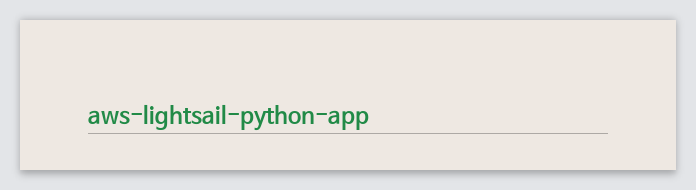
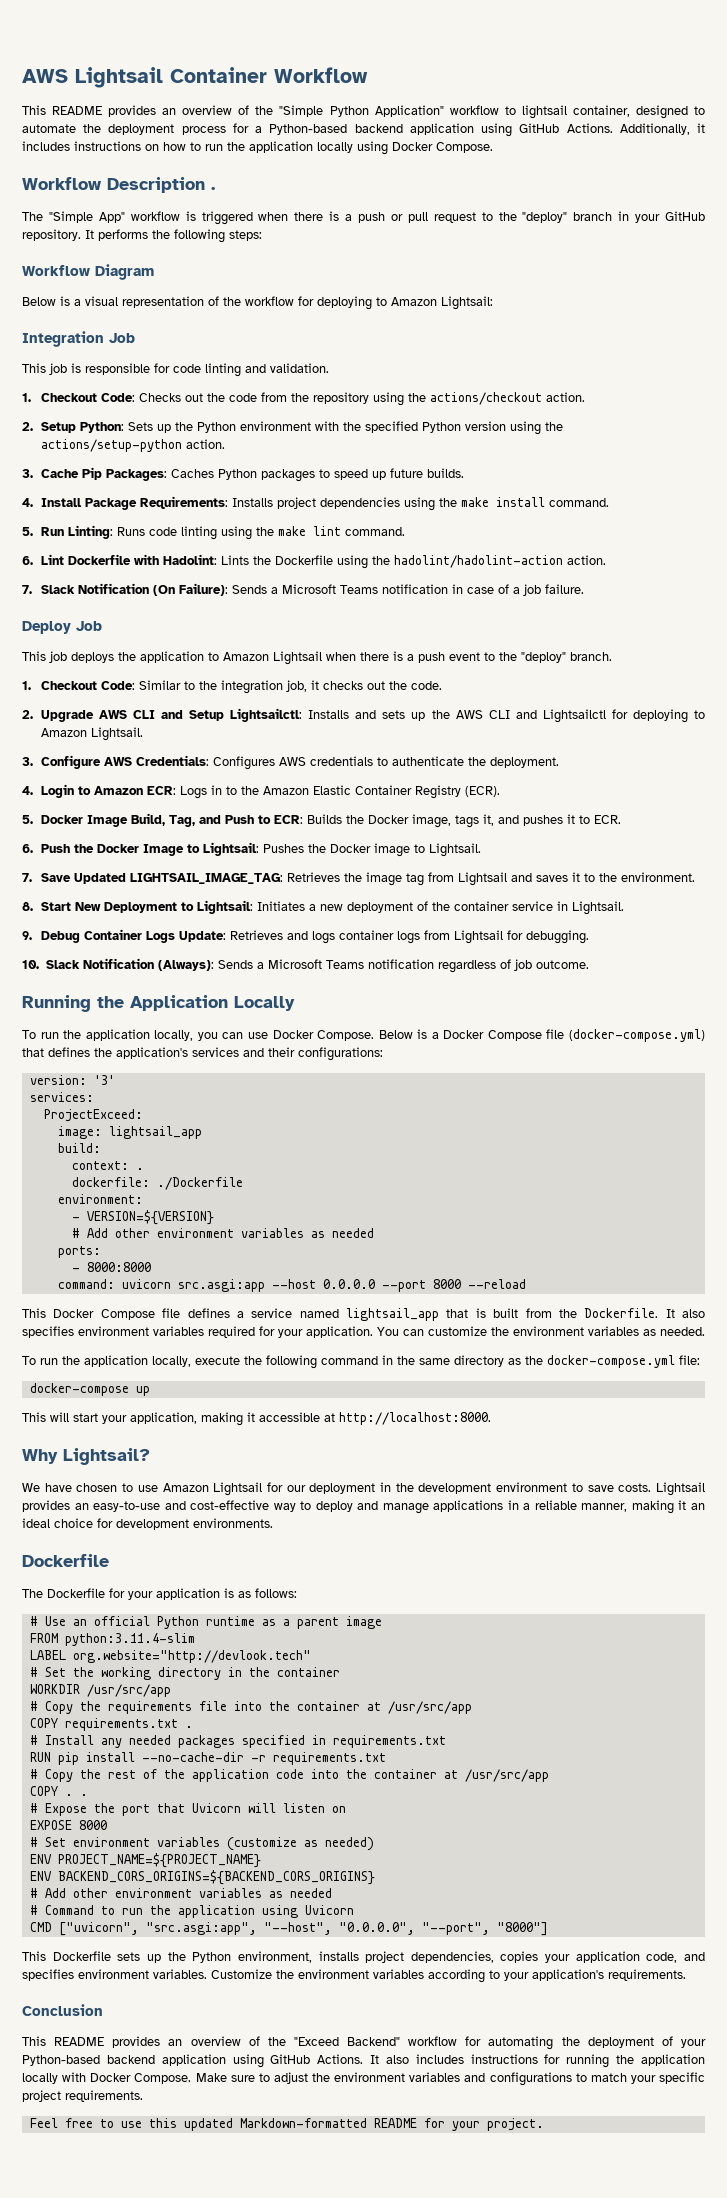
[88,104,369,131] aws-lightsail-python-app -> [22,67,368,88] [22,105,706,119] [22,123,706,137] [22,141,493,155] [22,177,215,193] [22,211,705,225] [22,229,262,243] [22,264,154,280] [22,296,493,310] [22,331,135,347] [22,363,329,377] [22,392,585,406] [22,421,563,435] [40,439,225,452] [22,467,464,482] [22,496,609,511] [22,525,405,540] [22,554,606,569] [22,583,584,596] [22,621,102,634] [22,651,612,665] [22,680,442,694] [22,708,705,723] [40,727,143,741] [22,755,559,770] [22,784,500,799] [22,813,621,828] [22,842,481,857] [22,872,695,886] [22,900,624,915] [22,929,589,944] [22,958,589,973] [22,995,295,1012] [22,1029,705,1042] [22,1047,383,1061] [29,1075,115,1085] [29,1092,94,1102] [43,1109,143,1122] [57,1126,202,1139] [57,1143,101,1153] [71,1161,144,1170] [71,1177,243,1190] [57,1194,143,1204] [71,1210,214,1225] [71,1228,374,1238] [57,1246,101,1258] [71,1262,151,1272] [57,1279,526,1292] [22,1308,705,1321] [22,1326,705,1338] [22,1355,700,1369] [29,1383,150,1396] [22,1412,491,1426] [22,1448,150,1465] [22,1482,706,1496] [22,1500,705,1514] [22,1518,273,1530] [22,1554,109,1567] [22,1588,297,1600] [29,1616,382,1629] [29,1633,195,1646] [29,1650,311,1663] [29,1667,340,1680] [29,1684,171,1697] [29,1701,472,1714] [29,1718,193,1731] [29,1735,446,1748] [29,1752,386,1765] [29,1769,549,1782] [29,1786,88,1796] [29,1803,346,1816] [29,1820,107,1830] [29,1837,374,1851] [29,1853,261,1868] [29,1870,375,1885] [29,1888,332,1898] [29,1905,354,1918] [29,1922,548,1936] [22,1951,705,1963] [22,1969,686,1983] [22,2004,103,2016] [22,2036,706,2050] [22,2054,705,2068] [22,2072,705,2086] [22,2090,143,2102] [29,2118,544,2131] AWS Lightsail Container Workflow // This README provides an overview of the "Simple Python Application" workflow to lightsail container, designed to automate the deployment process for a Python-based backend application using GitHub Actions. Additionally, it includes instructions on how to run the application locally using Docker Compose. // Workflow Description . // The "Simple App" workflow is triggered when there is a push or pull request to the "deploy" branch in your GitHub repository. It performs the following steps: // Workflow Diagram // Below is a visual representation of the workflow for deploying to Amazon Lightsail: // Integration Job // This job is responsible for code linting and validation. // 1. Checkout Code: Checks out the code from the repository using the actions/checkout action. // 2. Setup Python: Sets up the Python environment with the specified Python version using the actions/setup-python action. // 3. Cache Pip Packages: Caches Python packages to speed up future builds. // 4. Install Package Requirements: Installs project dependencies using the make install command. // 5. Run Linting: Runs code linting using the make lint command. // 6. Lint Dockerfile with Hadolint: Lints the Dockerfile using the hadolint/hadolint-action action. // 7. Slack Notification (On Failure): Sends a Microsoft Teams notification in case of a job failure. // Deploy Job // This job deploys the application to Amazon Lightsail when there is a push event to the "deploy" branch. // 1. Checkout Code: Similar to the integration job, it checks out the code. // 2. Upgrade AWS CLI and Setup Lightsailctl: Installs and sets up the AWS CLI and Lightsailctl for deploying to Amazon Lightsail. // 3. Configure AWS Credentials: Configures AWS credentials to authenticate the deployment. // 4. Login to Amazon ECR: Logs in to the Amazon Elastic Container Registry (ECR). // 5. Docker Image Build, Tag, and Push to ECR: Builds the Docker image, tags it, and pushes it to ECR. // 6. Push the Docker Image to Lightsail: Pushes the Docker image to Lightsail. // 7. Save Updated LIGHTSAIL_IMAGE_TAG: Retrieves the image tag from Lightsail and saves it to the environment. // 8. Start New Deployment to Lightsail: Initiates a new deployment of the container service in Lightsail. // 9. Debug Container Logs Update: Retrieves and logs container logs from Lightsail for debugging. // 10. Slack Notification (Always): Sends a Microsoft Teams notification regardless of job outcome. // Running the Application Locally // To run the application locally, you can use Docker Compose. Below is a Docker Compose file (docker-compose.yml) that defines the application's services and their configurations: // version: '3' // services: // ProjectExceed: // image: lightsail_app // build: // context: . // dockerfile: ./Dockerfile // environment: // - VERSION=${VERSION} // # Add other environment variables as needed // ports: // - 8000:8000 // command: uvicorn src.asgi:app --host 0.0.0.0 --port 8000 --reload // This Docker Compose file defines a service named lightsail_app that is built from the Dockerfile. It also specifies environment variables required for your application. You can customize the environment variables as needed. // To run the application locally, execute the following command in the same directory as the docker-compose.yml file: // docker-compose up // This will start your application, making it accessible at http://localhost:8000. // Why Lightsail? // We have chosen to use Amazon Lightsail for our deployment in the development environment to save costs. Lightsail provides an easy-to-use and cost-effective way to deploy and manage applications in a reliable manner, making it an ideal choice for development environments. // Dockerfile // The Dockerfile for your application is as follows: // # Use an official Python runtime as a parent image // FROM python:3.11.4-slim // LABEL org.website="http://devlook.tech" // # Set the working directory in the container // WORKDIR /usr/src/app // # Copy the requirements file into the container at /usr/src/app // COPY requirements.txt . // # Install any needed packages specified in requirements.txt // RUN pip install --no-cache-dir -r requirements.txt // # Copy the rest of the application code into the container at /usr/src/app // COPY . . // # Expose the port that Uvicorn will listen on // EXPOSE 8000 // # Set environment variables (customize as needed) // ENV PROJECT_NAME=${PROJECT_NAME} // ENV BACKEND_CORS_ORIGINS=${BACKEND_CORS_ORIGINS} // # Add other environment variables as needed // # Command to run the application using Uvicorn // CMD ["uvicorn", "src.asgi:app", "--host", "0.0.0.0", "--port", "8000"] // This Dockerfile sets up the Python environment, installs project dependencies, copies your application code, and specifies environment variables. Customize the environment variables according to your application's requirements. // Conclusion // This README provides an overview of the "Exceed Backend" workflow for automating the deployment of your Python-based backend application using GitHub Actions. It also includes instructions for running the application locally with Docker Compose. Make sure to adjust the environment variables and configurations to match your specific project requirements. // Feel free to use this updated Markdown-formatted README for your project.

